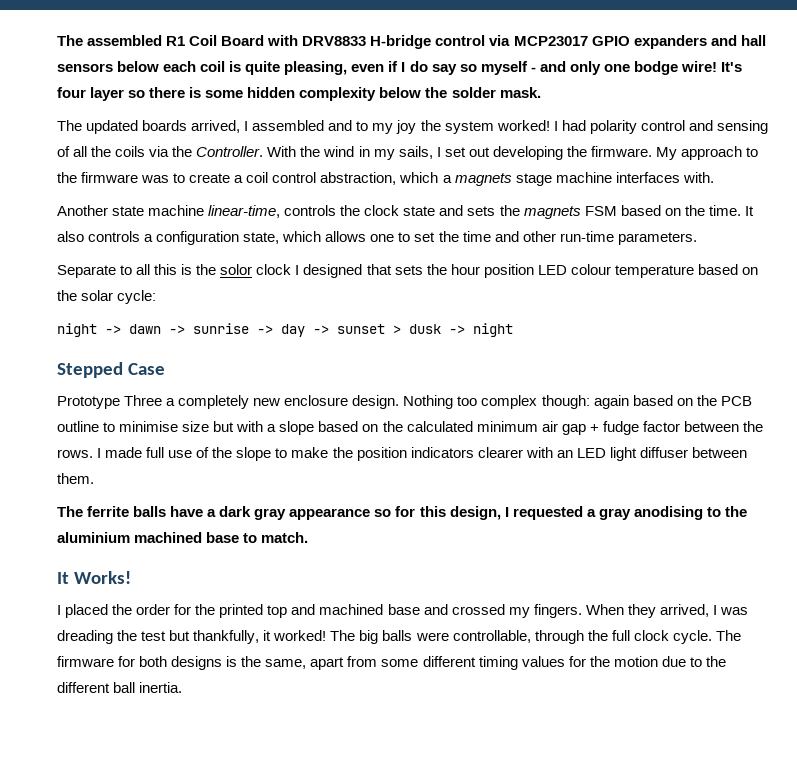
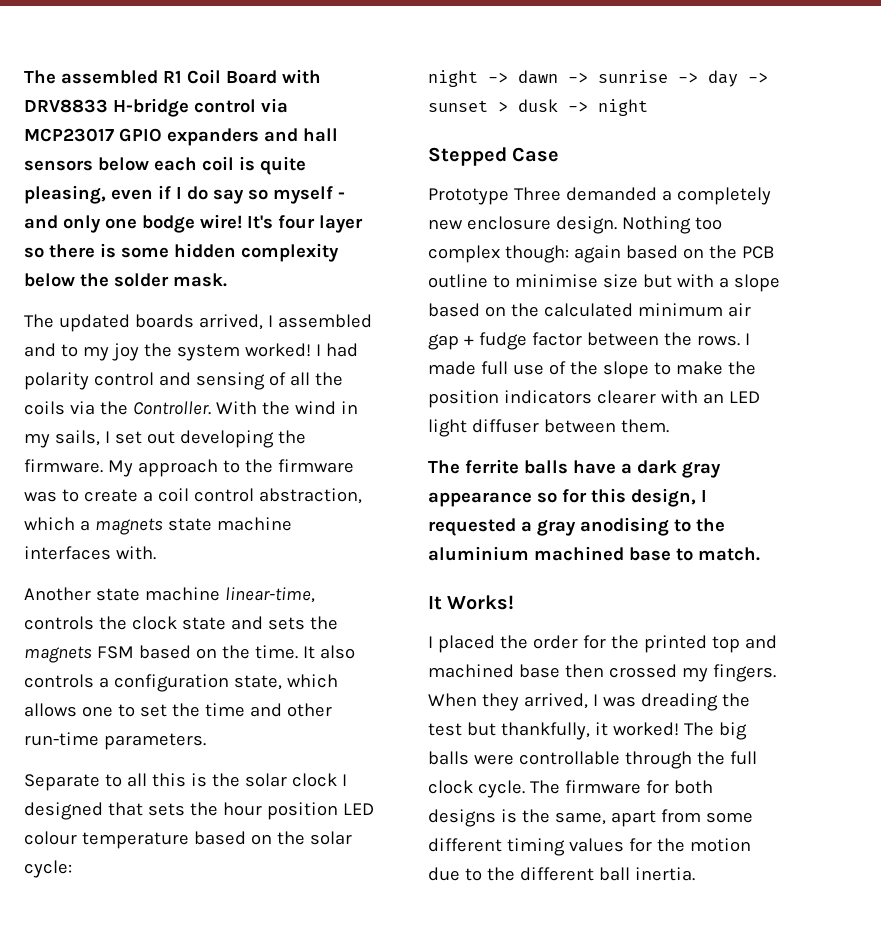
[515,173,552,186] stage -> [167,518,212,531] state
[220,264,253,275] solor -> [244,773,287,787] solar
(163, 400) none -> [565,187,657,201] demanded
[423,604,448,615] and -> [564,664,604,678] then
[452,630,531,643] controllable, -> [518,751,620,765] controllable

